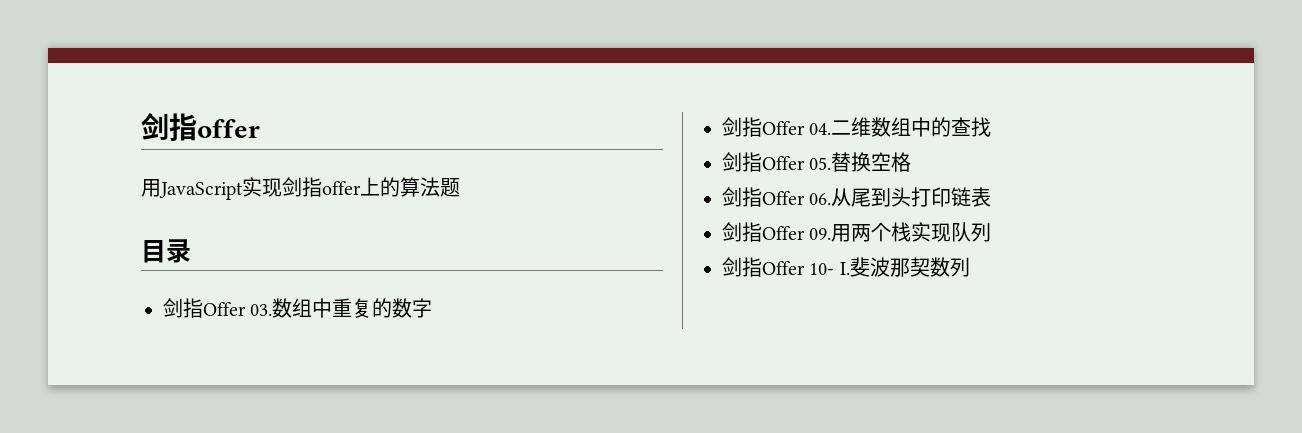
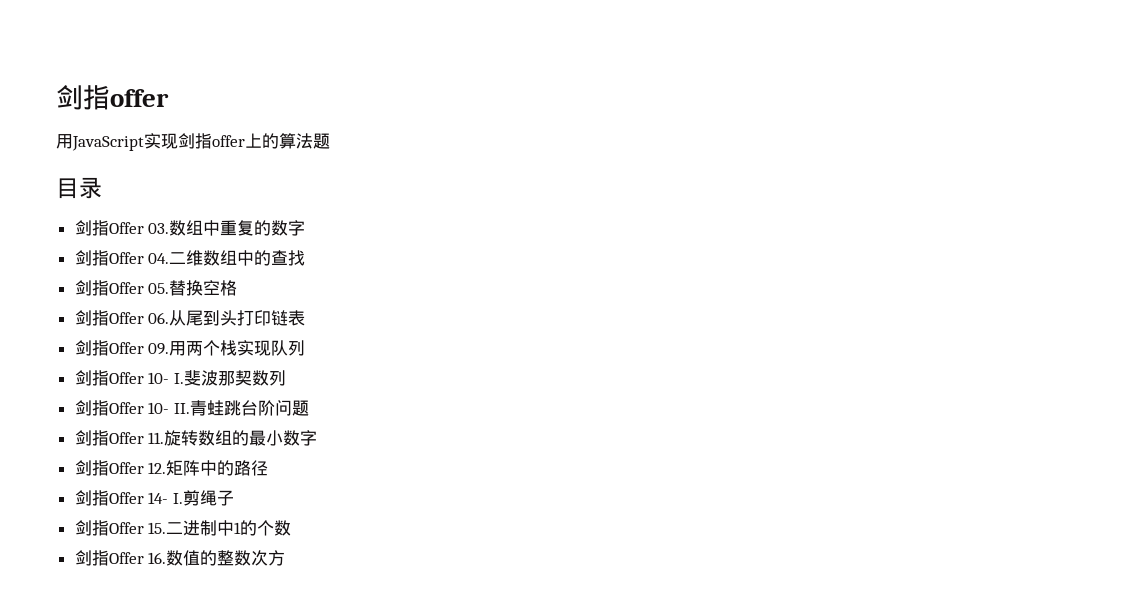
(970, 267) none -> [74,400,309,416] [74,430,318,446] [74,460,269,476] [74,490,234,506] [74,520,292,536] [74,550,286,566] // 剑指Offer 10- II.青蛙跳台阶问题 // 剑指Offer 11.旋转数组的最小数字 // 剑指Offer 12.矩阵中的路径 // 剑指Offer 14- I.剪绳子 // 剑指Offer 15.二进制中1的个数 // 剑指Offer 16.数值的整数次方

